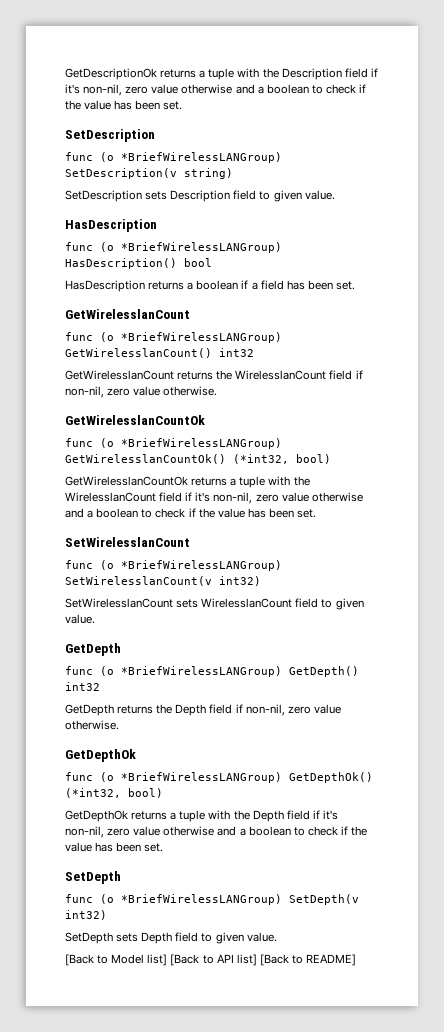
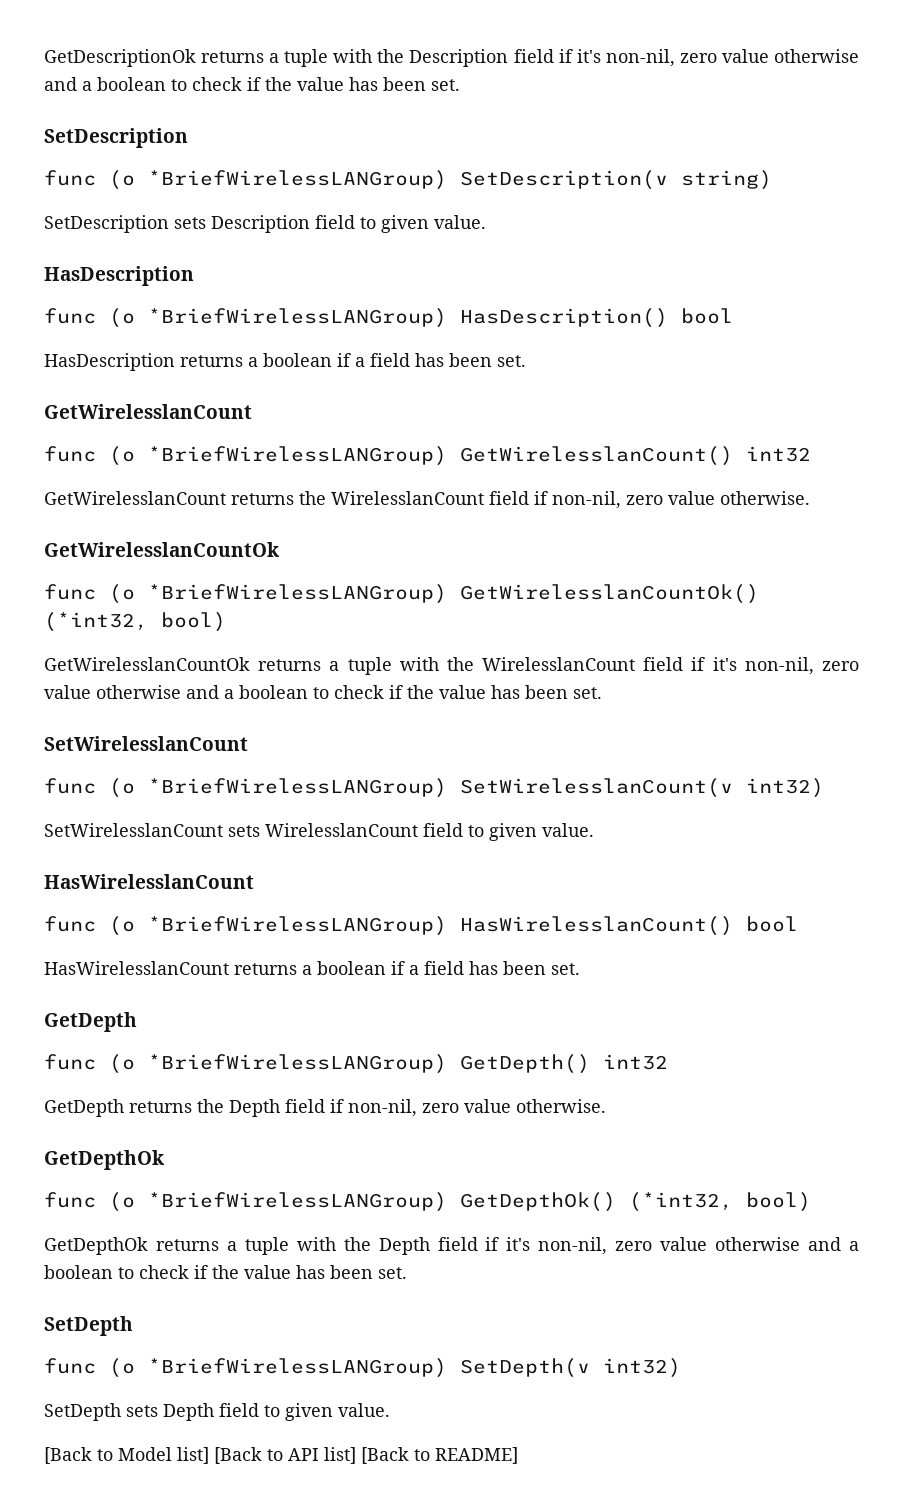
(95, 619) none -> [44,874,254,889] [44,916,798,936] [44,961,580,975] // HasWirelesslanCount // func (o *BriefWirelessLANGroup) HasWirelesslanCount() bool // HasWirelesslanCount returns a boolean if a field has been set.

